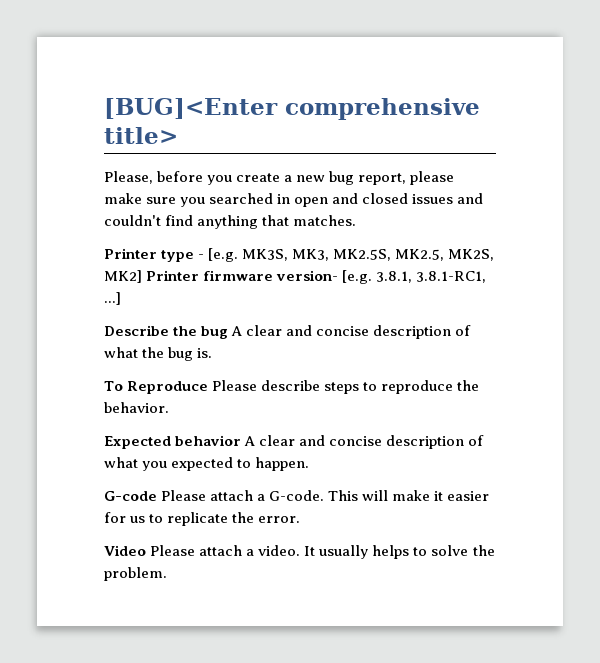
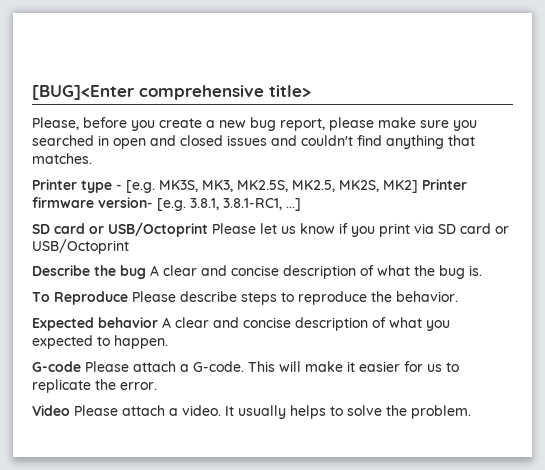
(121, 298) none -> [32,222,509,237] [32,239,129,254] // SD card or USB/Octoprint Please let us know if you print via SD card or USB/Octoprint

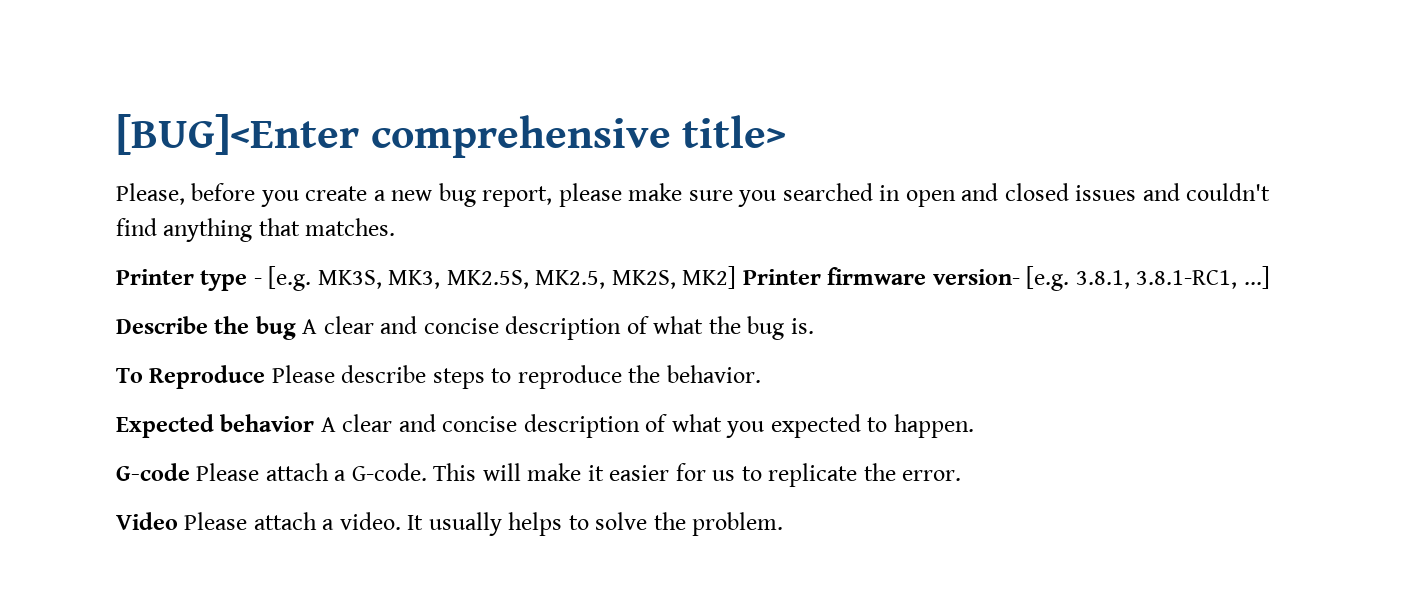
[32,222,509,237] [32,239,129,254] // SD card or USB/Octoprint Please let us know if you print via SD card or USB/Octoprint -> (1270, 277) none

